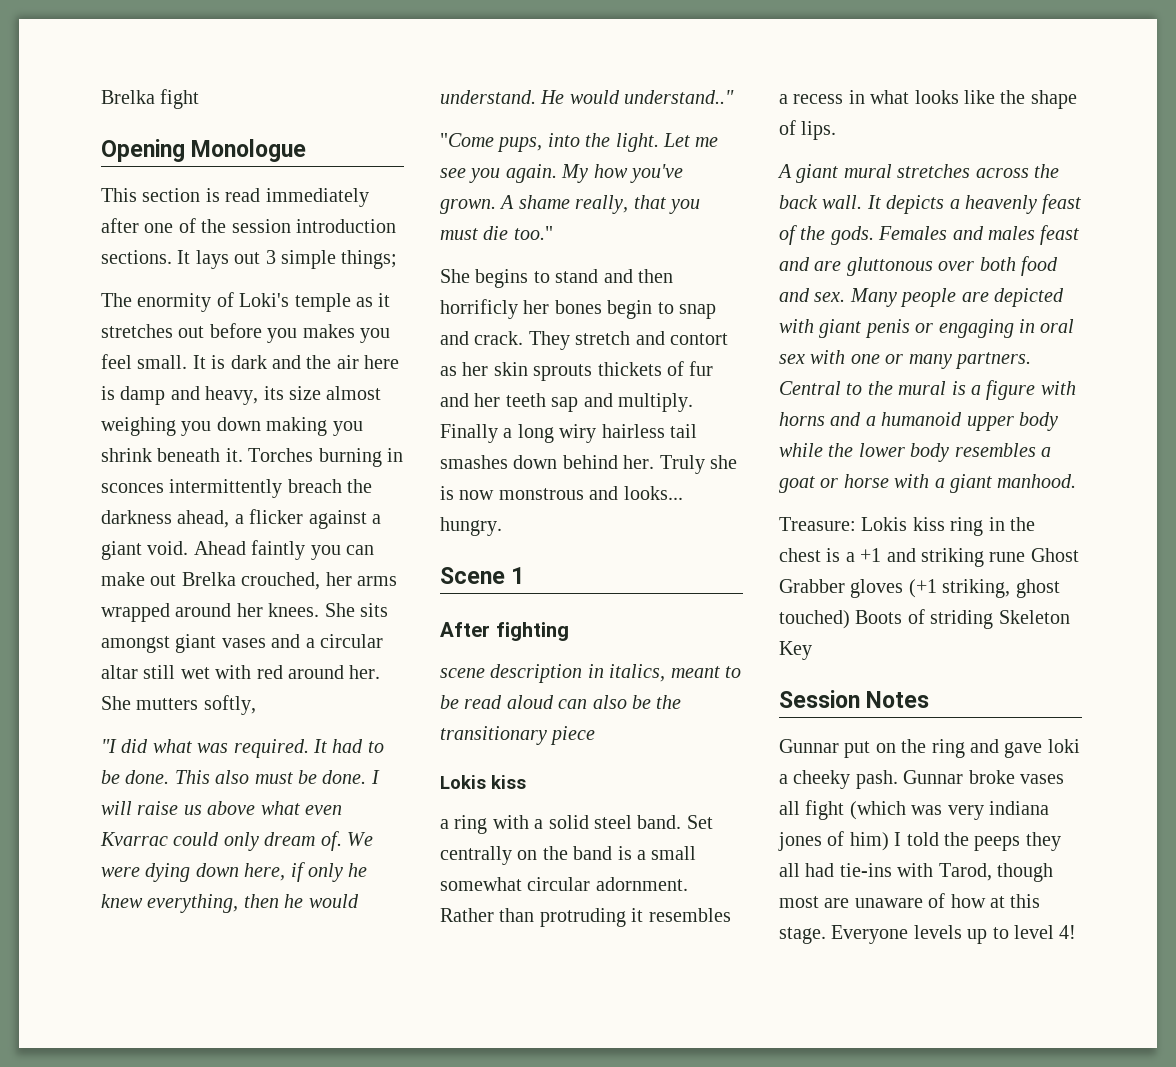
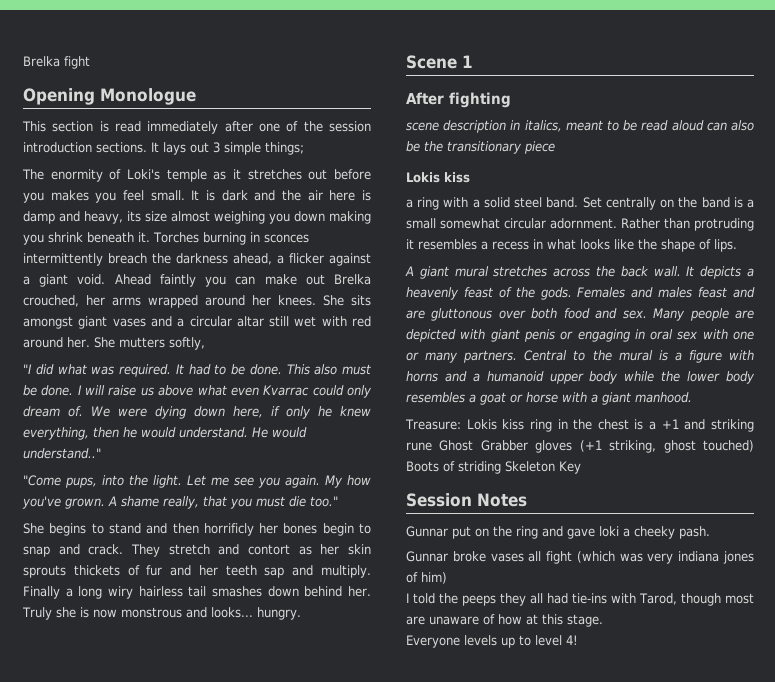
(898, 779) none -> (710, 532) //
(889, 841) none -> (447, 578) //
(826, 935) none -> (603, 620) //

